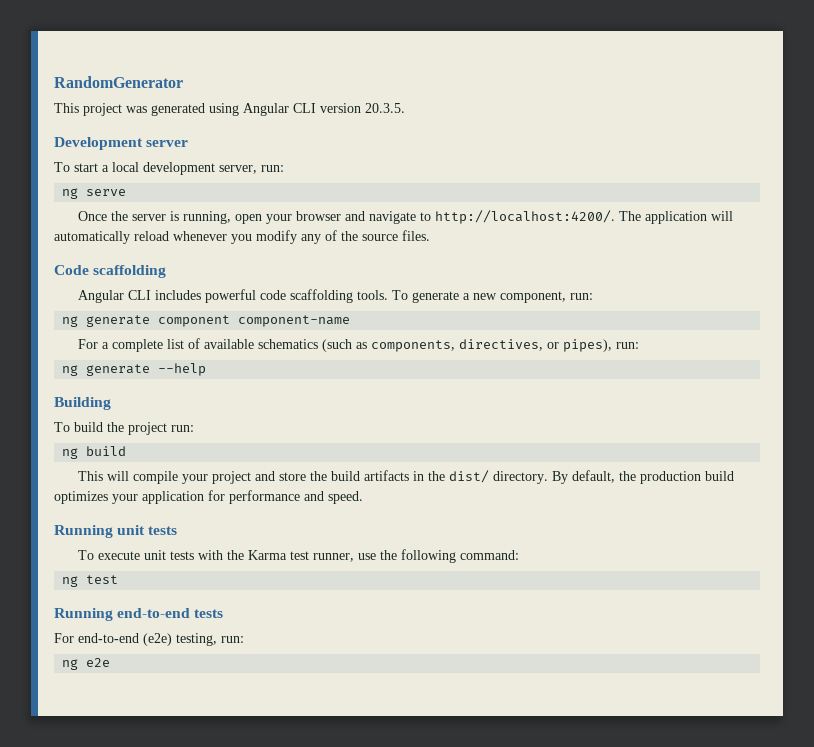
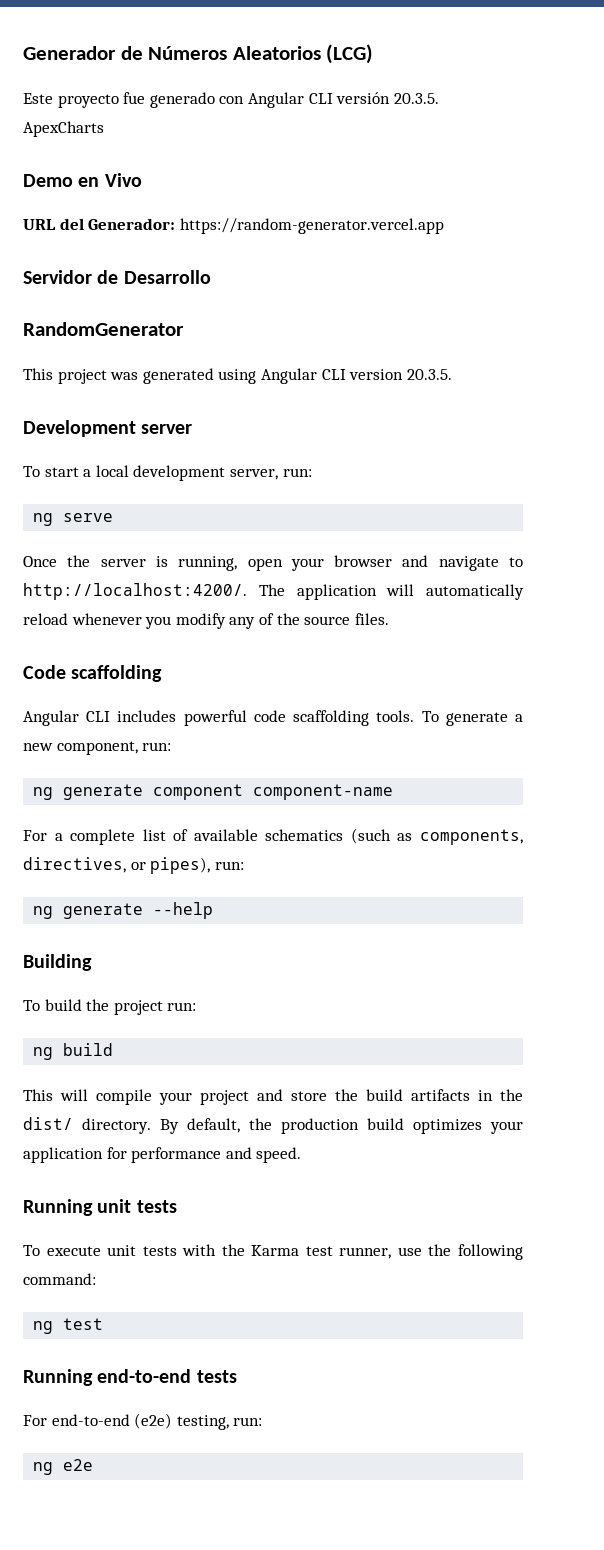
(54, 82) none -> [23,44,374,64] [23,92,439,108] [23,121,104,137] [23,173,142,187] [23,218,444,234] [23,270,211,284] Generador de Números Aleatorios (LCG) // Este proyecto fue generado con Angular CLI versión 20.3.5. ApexCharts // Demo en Vivo // URL del Generador: https://random-generator.vercel.app // Servidor de Desarrollo //

